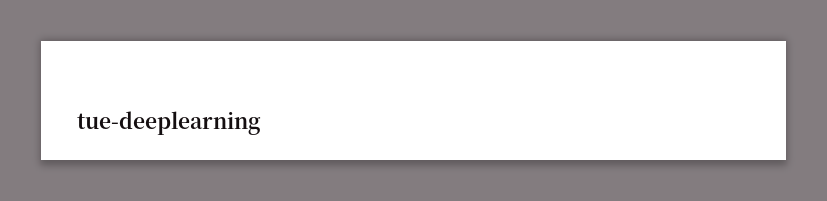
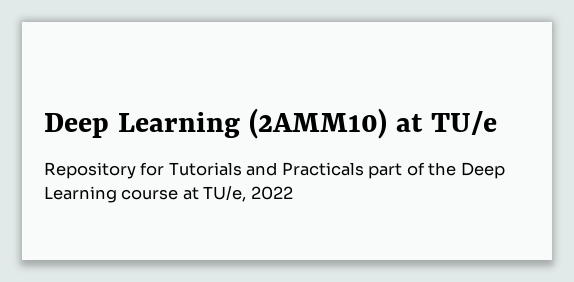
[77,111,261,135] tue-deeplearning -> [44,108,497,139] [44,162,505,179] [44,186,293,203] Deep Learning (2AMM10) at TU/e // Repository for Tutorials and Practicals part of the Deep Learning course at TU/e, 2022

